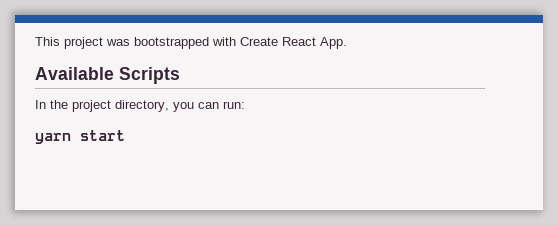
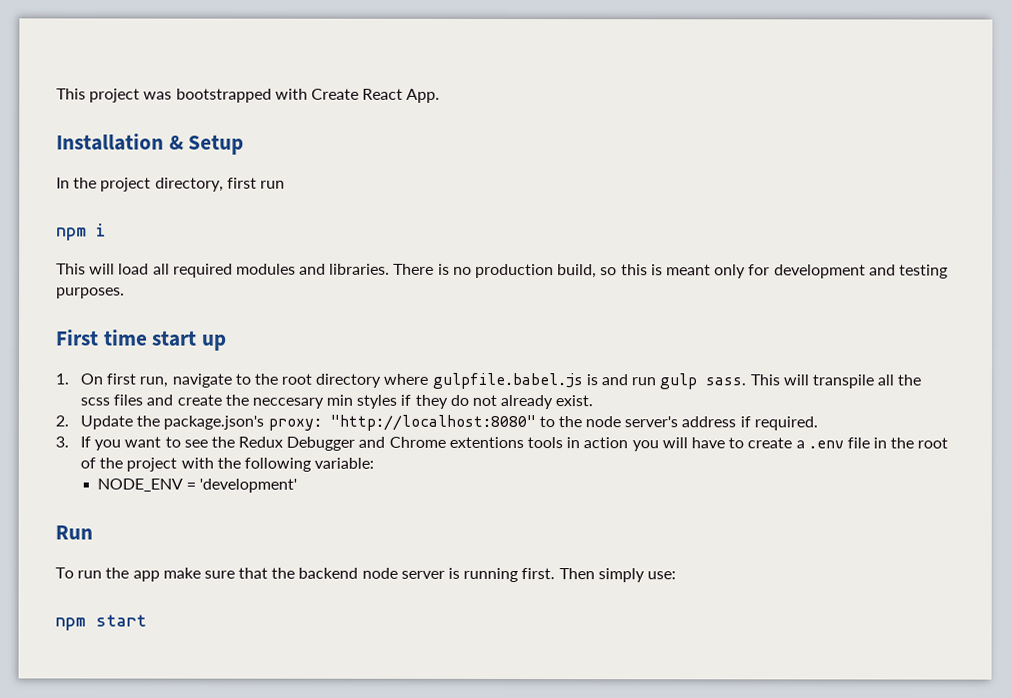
[35,67,180,84] Available Scripts -> [56,133,245,155] Installation & Setup
[173,101,245,112] [35,133,71,144] you can run: // yarn -> [226,177,285,189] [56,223,106,241] [56,263,948,279] [56,287,125,299] [56,329,228,351] [55,372,922,390] [79,394,594,410] [55,414,818,432] [55,436,949,452] [79,457,375,472] [97,478,298,493] [55,525,93,540] [55,567,676,583] [55,617,86,631] first run // npm i // This will load all required modules and libraries. There is no production build, so this is meant only for development and testing purposes. // First time start up // 1. On first run, navigate to the root directory where gulpfile.babel.js is and run gulp sass. This will transpile all the scss files and create the neccesary min styles if they do not already exist. // 2. Update the package.json's proxy: "http://localhost:8080" to the node server's address if required. // 3. If you want to see the Redux Debugger and Chrome extentions tools in action you will have to create a .env file in the root of the project with the following variable: // NODE_ENV = 'development' // Run // To run the app make sure that the backend node server is running first. Then simply use: // npm

